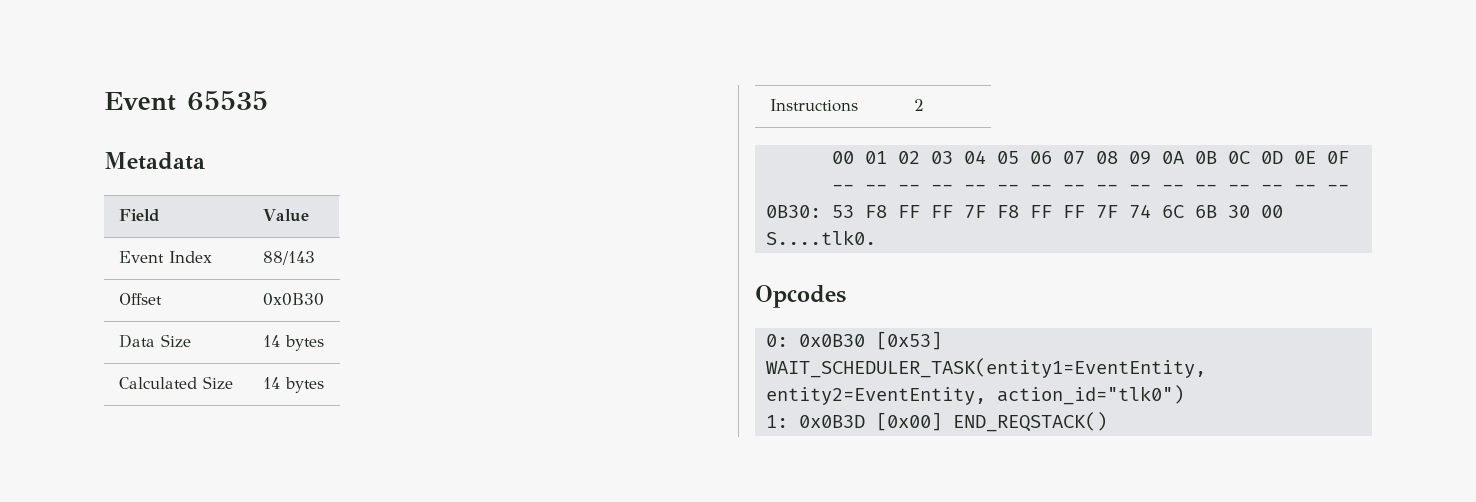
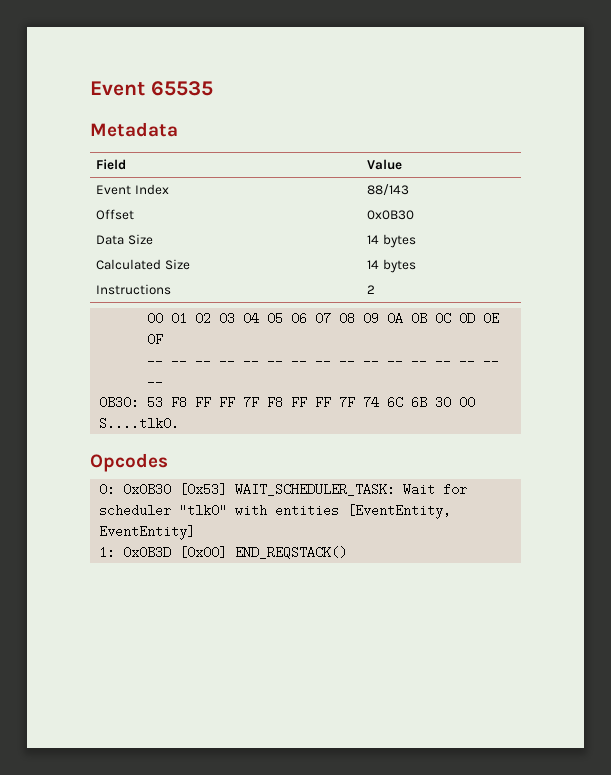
[766,358,1207,378] [766,385,1185,405] WAIT_SCHEDULER_TASK(entity1=EventEntity, entity2=EventEntity, action_id="tlk0") -> [235,483,467,496] [99,504,451,519] [99,525,195,540] WAIT_SCHEDULER_TASK: Wait for scheduler "tlk0" with entities [EventEntity, EventEntity]

